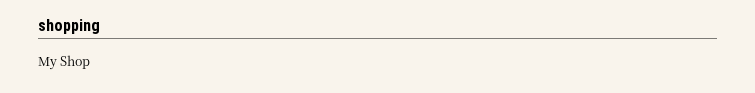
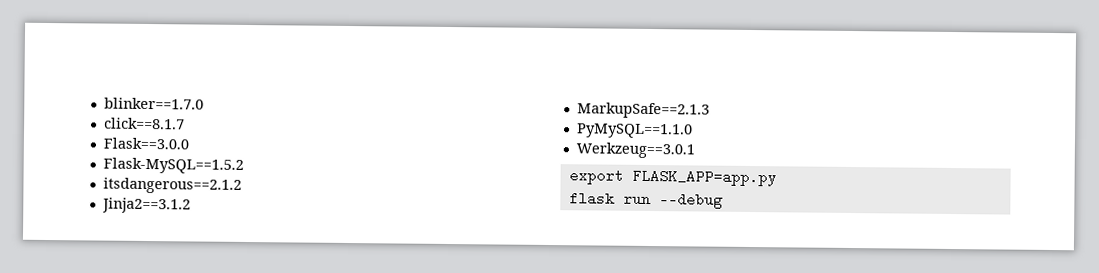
[38,19,100,34] [38,55,91,70] shopping // My Shop -> [103,97,204,110] [103,117,185,130] [102,137,189,150] [102,157,244,174] [102,177,242,194] [101,197,191,214] [576,102,710,119] [575,123,693,139] [575,142,695,159] [568,168,777,187] [568,191,723,209] blinker==1.7.0 // click==8.1.7 // Flask==3.0.0 // Flask-MySQL==1.5.2 // itsdangerous==2.1.2 // Jinja2==3.1.2 // MarkupSafe==2.1.3 // PyMySQL==1.1.0 // Werkzeug==3.0.1 // export FLASK_APP=app.py // flask run --debug

